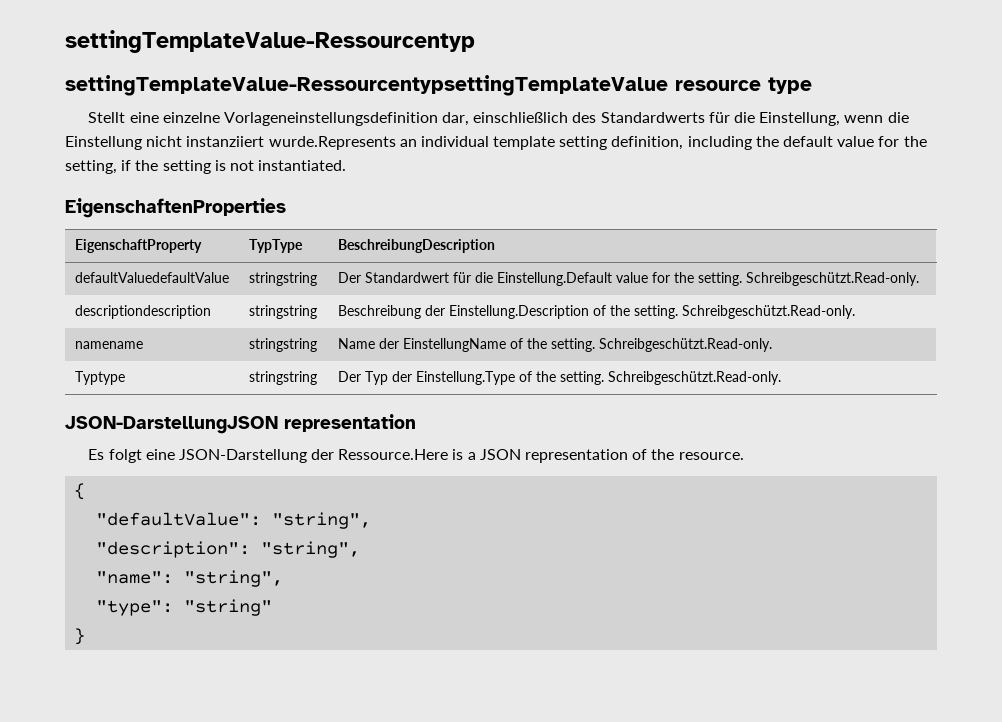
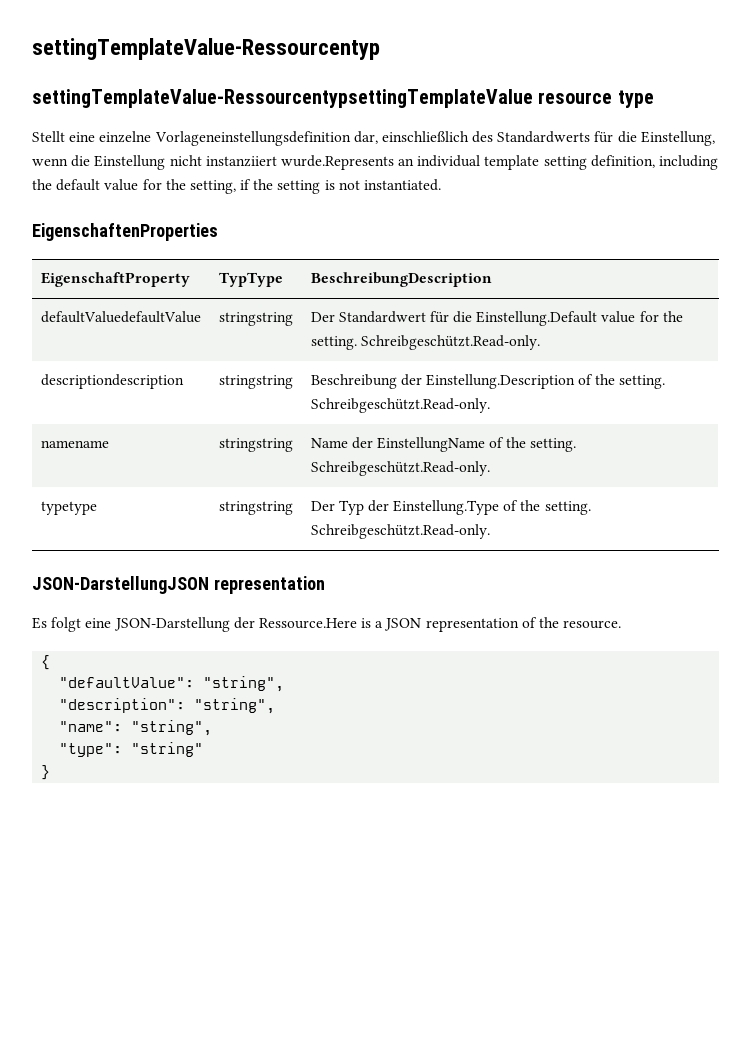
[74,371,125,385] Typtype -> [40,501,97,515] typetype

